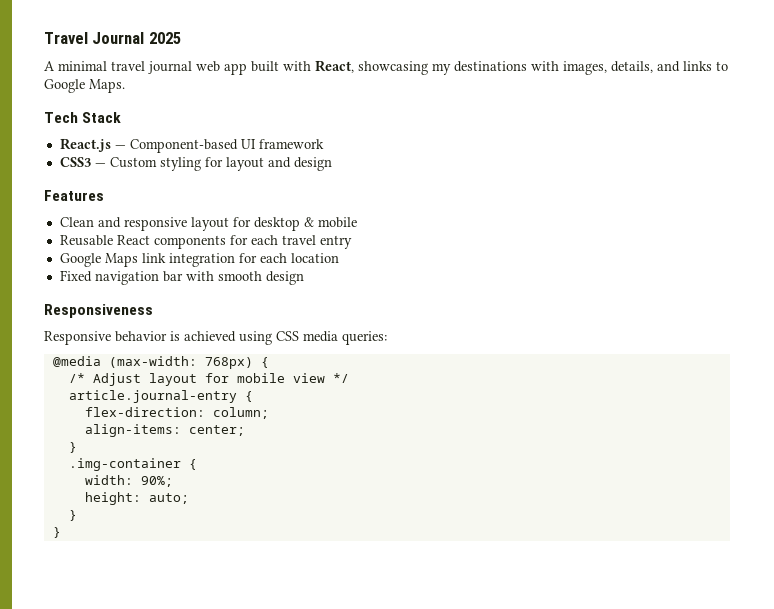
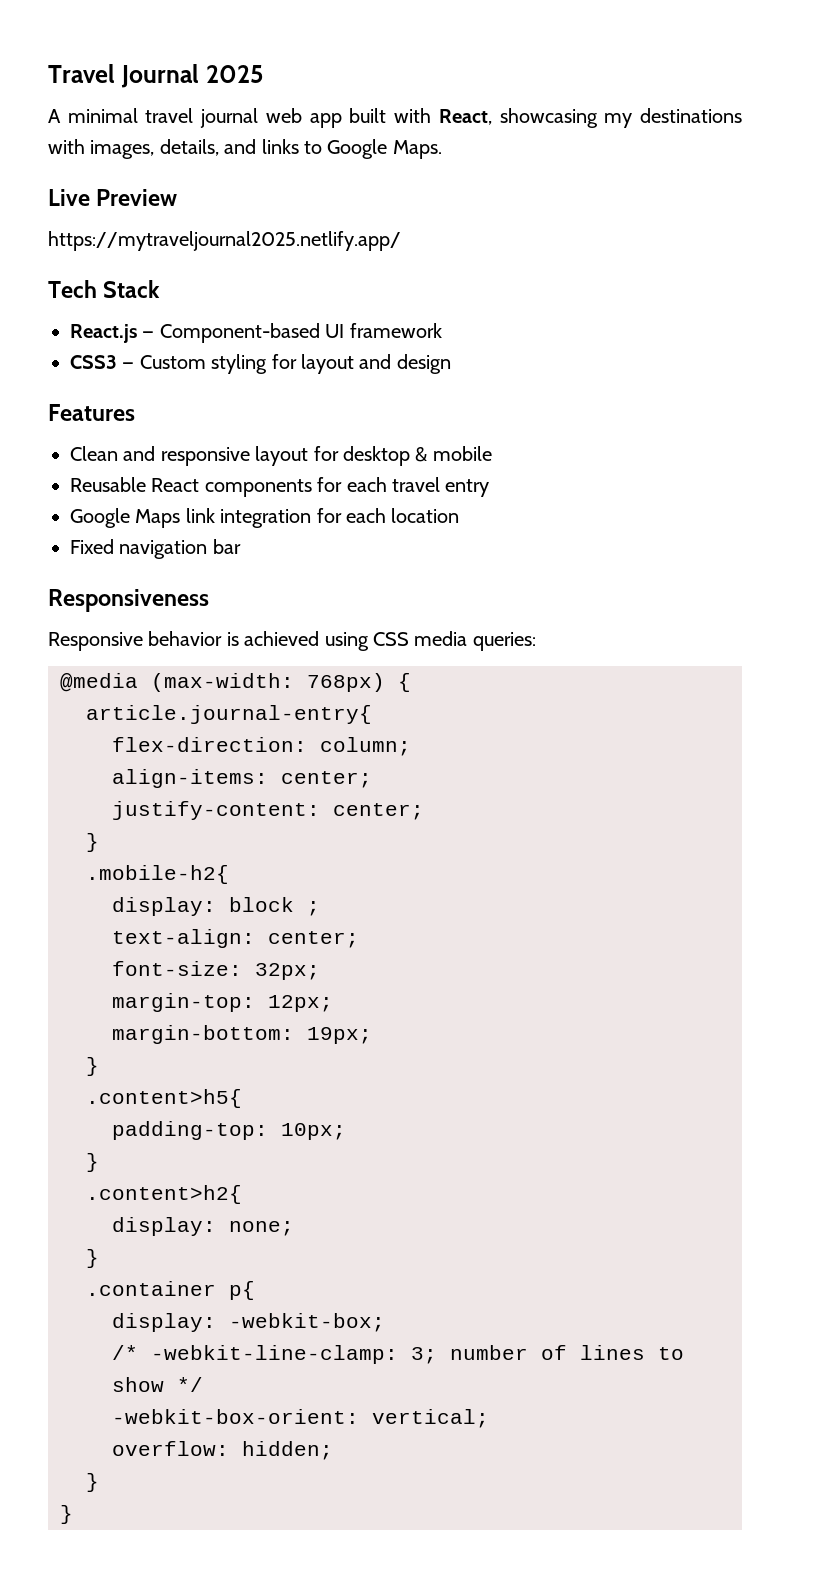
(125, 86) none -> [48,189,178,206] [48,231,401,251] // Live Preview // https://mytraveljournal2025.netlify.app/
[185,271,304,285] with smooth design -> (241, 546) none
[68,373,349,386] [68,390,253,403] /* Adjust layout for mobile view */ // article.journal-entry { -> [86,705,372,724] article.journal-entry{
[68,442,77,453] [68,458,197,471] [84,475,173,487] [84,492,189,505] // } // .img-container { // width: 90%; // height: auto; -> [112,801,424,820] [86,833,99,852] [86,865,229,884] [112,897,320,916] [112,929,359,948] [112,961,320,980] [112,993,333,1012] [112,1025,372,1044] [86,1057,99,1076] [86,1089,242,1108] [112,1121,346,1140] [86,1153,99,1172] [86,1185,242,1204] [112,1217,294,1236] [86,1249,99,1268] [86,1281,255,1300] [112,1313,385,1332] [112,1345,684,1364] [112,1377,203,1392] [112,1409,489,1428] [112,1441,333,1460] // justify-content: center; // } // .mobile-h2{ // display: block ; // text-align: center; // font-size: 32px; // margin-top: 12px; // margin-bottom: 19px; // } // .content>h5{ // padding-top: 10px; // } // .content>h2{ // display: none; // } // .container p{ // display: -webkit-box; // /* -webkit-line-clamp: 3; number of lines to show */ // -webkit-box-orient: vertical; // overflow: hidden;

